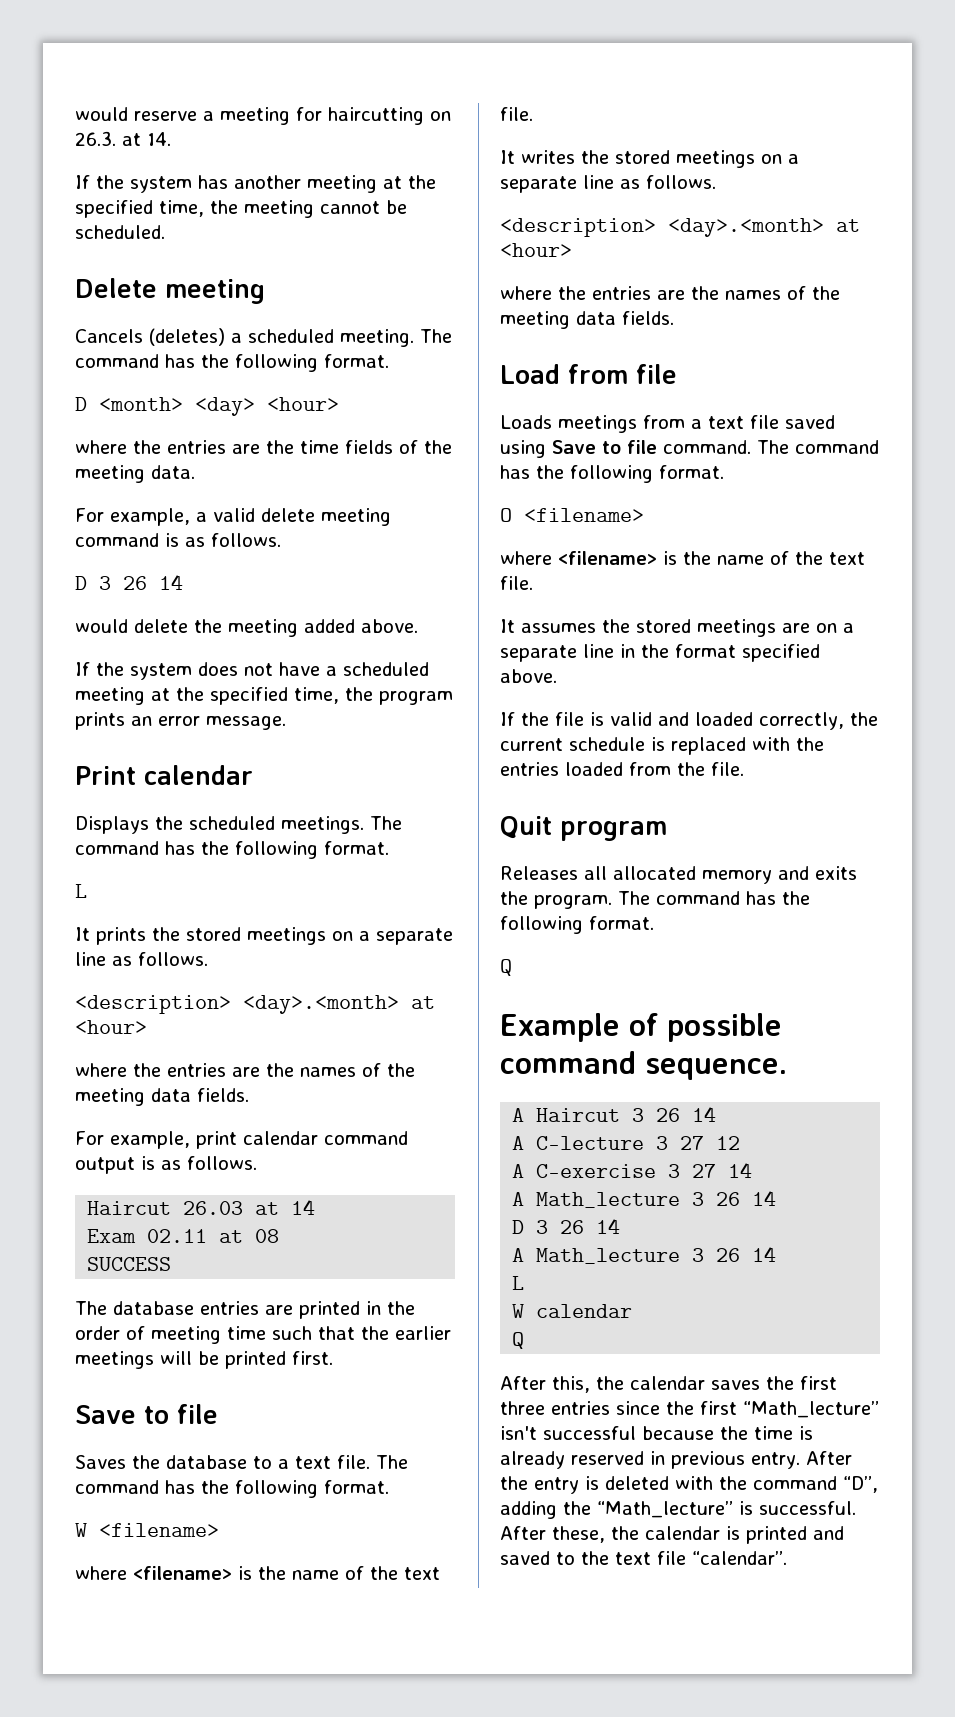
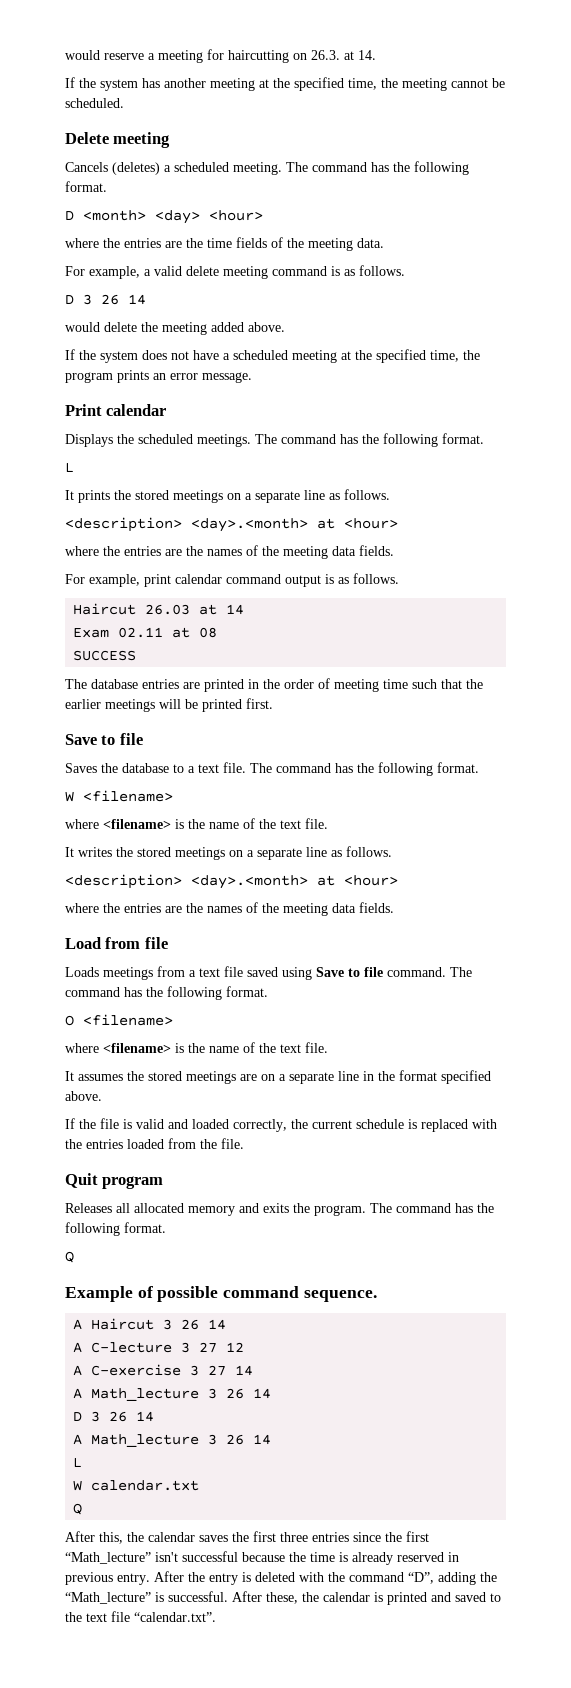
[536,1304,633,1318] calendar -> [91,1480,200,1491] calendar.txt
[692,1551,787,1565] “calendar”. -> [134,1612,216,1622] “calendar.txt”.

